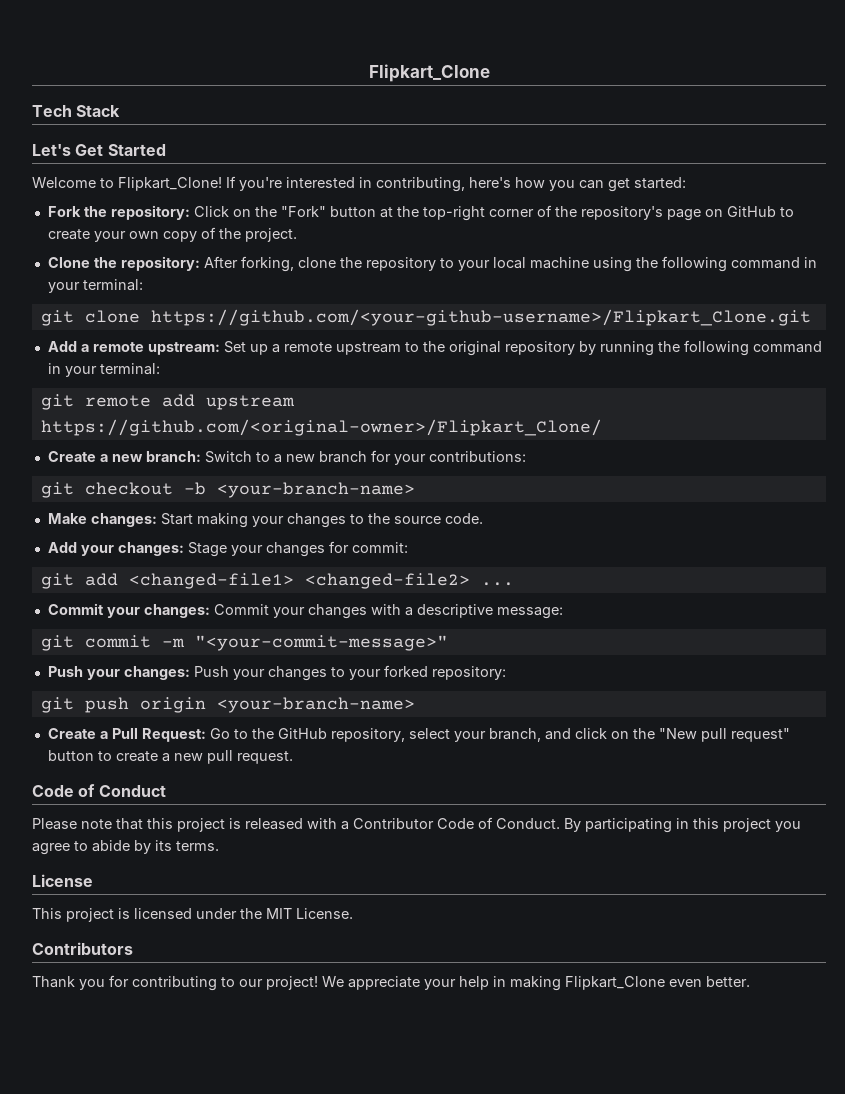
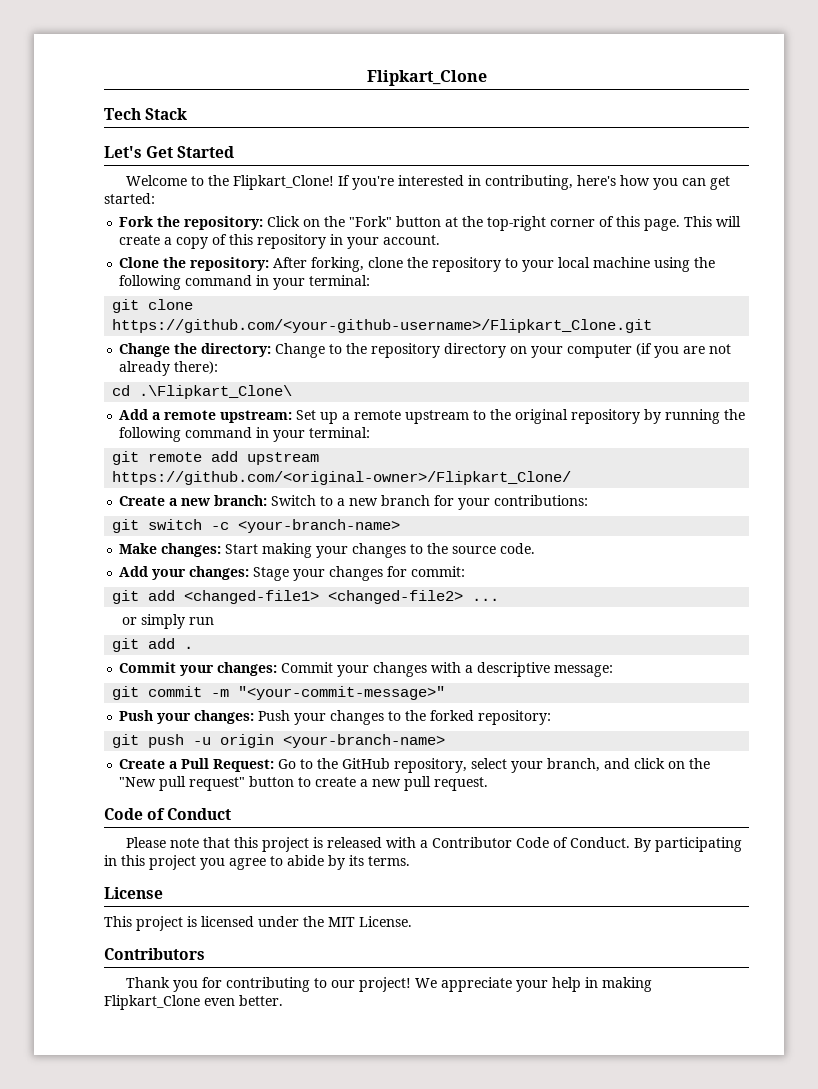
(114, 183) none -> [208,175,230,186] the
[554,206,794,221] [47,227,297,242] the repository's page on GitHub to create your own copy of the project. -> [616,216,742,231] [119,234,441,249] this page. This will create a copy of this repository in your account.
(811, 317) none -> [119,343,732,358] [119,361,219,376] [112,385,293,399] // Change the directory: Change to the repository directory on your computer (if you are not already there): // cd .\Flipkart_Clone\
[84,482,206,495] checkout -b -> [148,519,230,530] switch -c
(514, 584) none -> [122,614,215,629] [112,638,194,652] // or simply run // git add .
[348,669,381,680] your -> [405,710,427,721] the
(129, 705) none -> [193,737,212,745] -u

